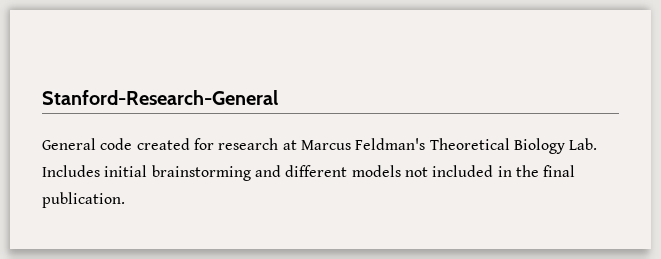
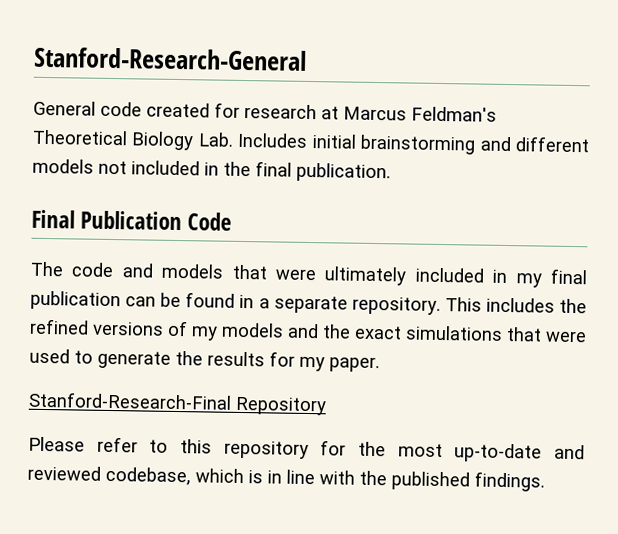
(125, 200) none -> [31,209,233,231] [30,261,587,288] [30,290,588,315] [29,318,587,343] [29,348,380,373] [28,391,327,416] [28,436,585,463] [27,465,545,492] // Final Publication Code // The code and models that were ultimately included in my final publication can be found in a separate repository. This includes the refined versions of my models and the exact simulations that were used to generate the results for my paper. // Stanford-Research-Final Repository // Please refer to this repository for the most up-to-date and reviewed codebase, which is in line with the published findings.

